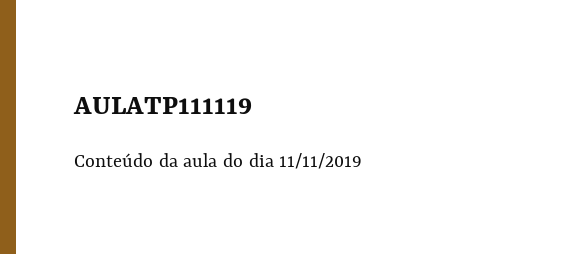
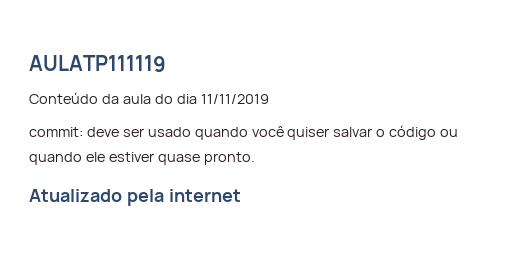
(363, 161) none -> [29,125,459,140] [29,152,255,165] [29,189,241,206] // commit: deve ser usado quando você quiser salvar o código ou quando ele estiver quase pronto. // Atualizado pela internet

